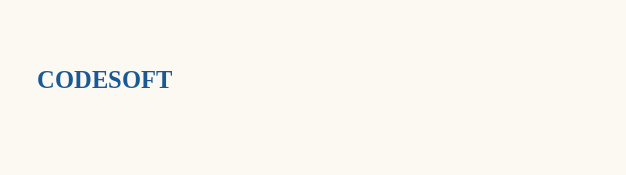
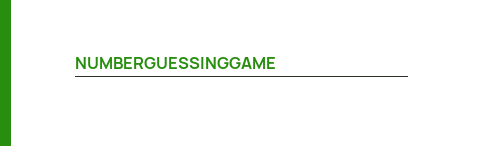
[37,71,172,88] CODESOFT -> [75,57,276,69] NUMBERGUESSINGGAME

